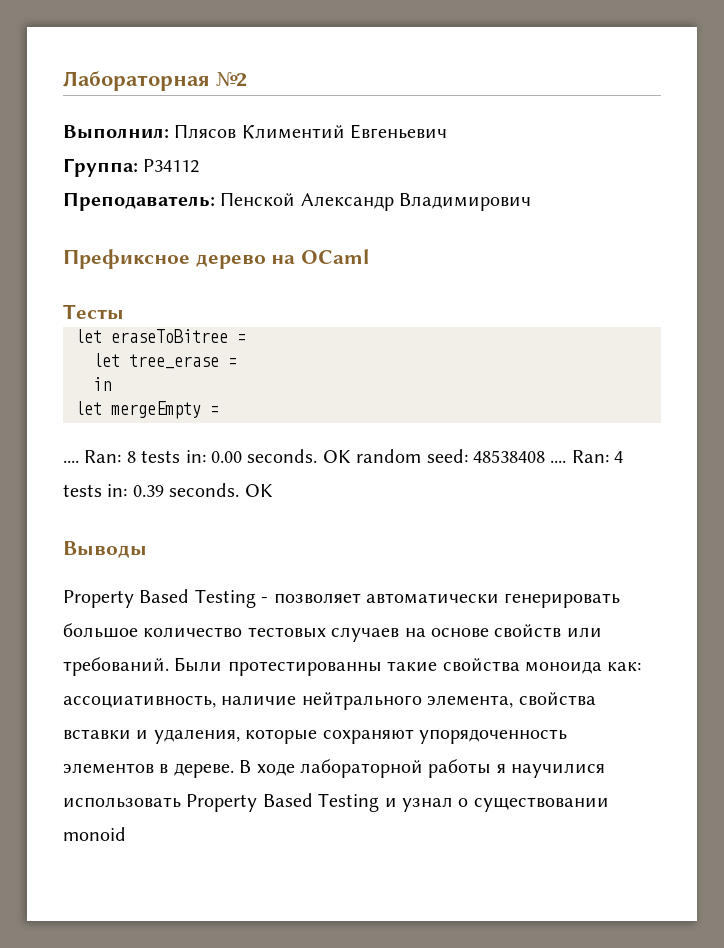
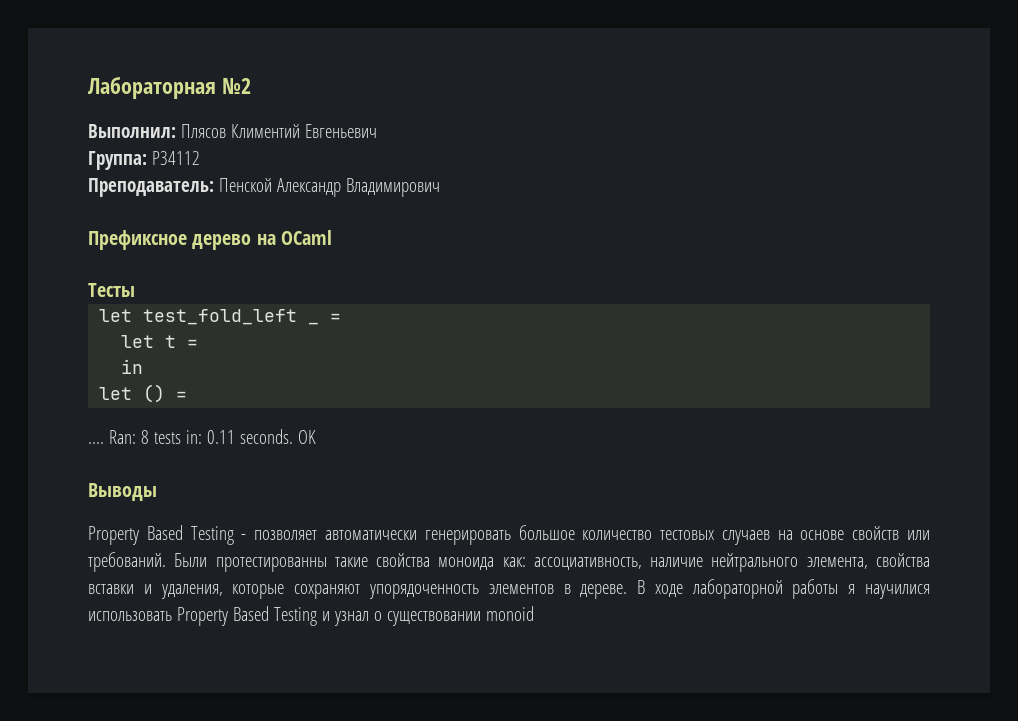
[111,329,228,343] eraseToBitree -> [143,309,320,325] test_fold_left _
[129,354,219,369] tree_erase -> [165,335,177,348] t
[111,401,201,419] mergeEmpty -> [143,384,166,403] ()
[211,449,624,463] [63,484,164,497] 0.00 seconds. OK random seed: 48538408 .... Ran: 4 tests in: 0.39 -> [206,430,235,444] 0.11

